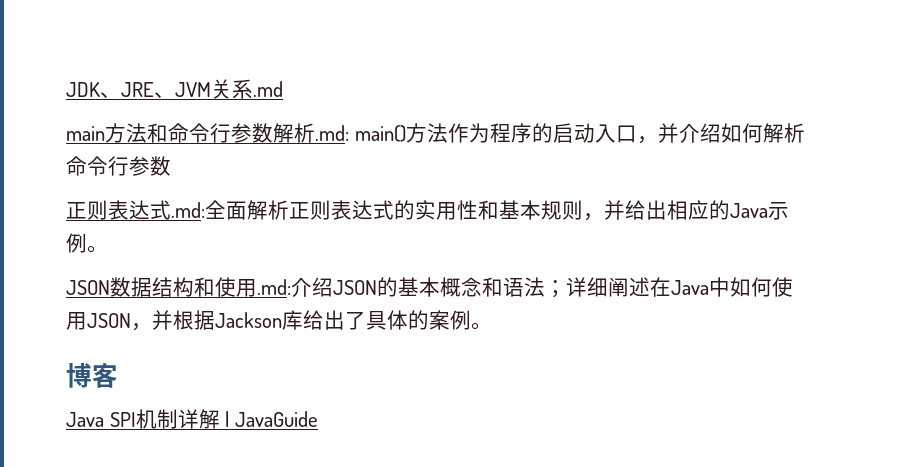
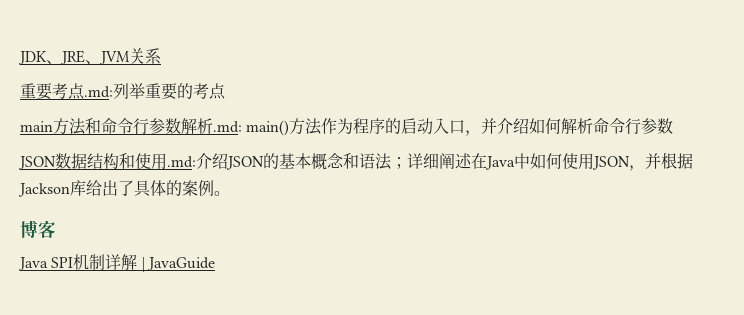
[253,81,283,97] .md -> [20,83,226,100] // 重要考点.md:列举重要的考点
[66,200,789,221] [66,233,108,253] // 正则表达式.md:全面解析正则表达式的实用性和基本规则，并给出相应的Java示例。 -> (674, 126) none

